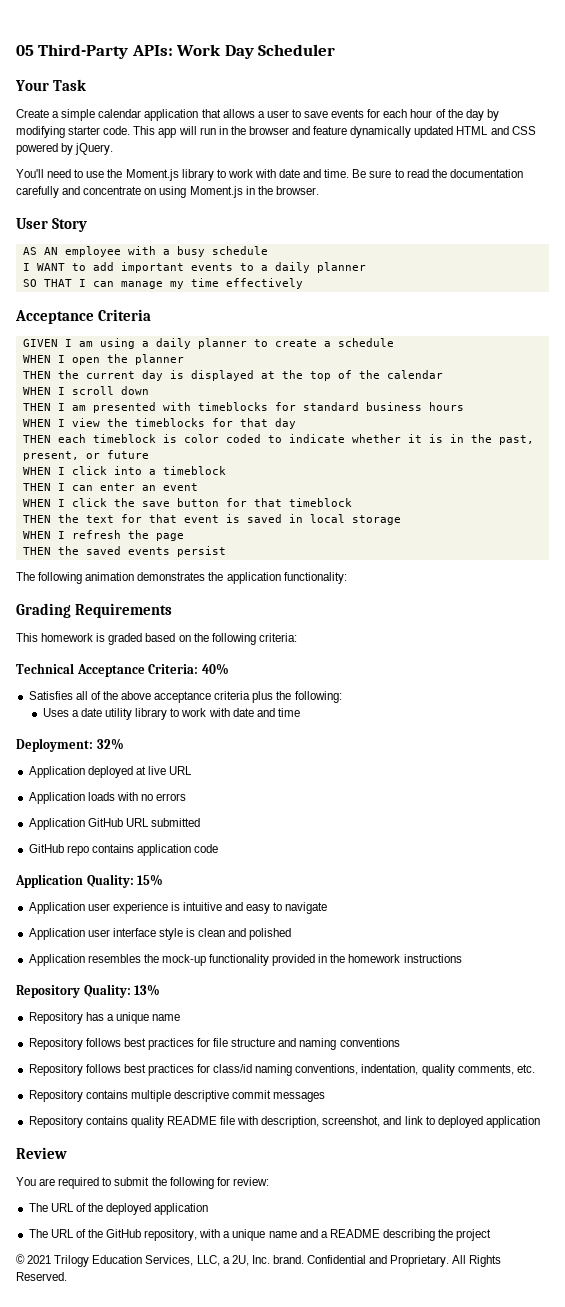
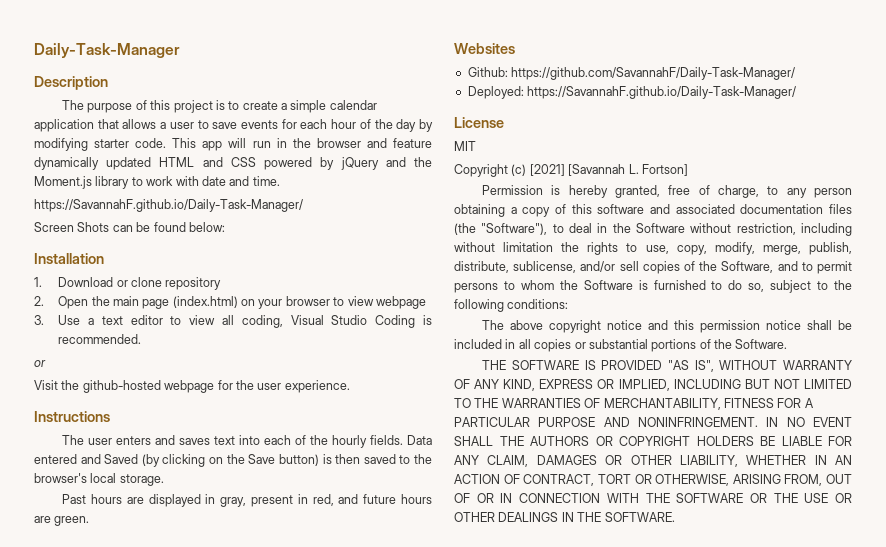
[16,44,336,59] [15,79,86,91] [16,109,49,118] 05 Third-Party APIs: Work Day Scheduler // Your Task // Create -> [34,43,180,58] [34,76,108,90] [62,100,278,113] Daily-Task-Manager // Description // The purpose of this project is to create
[75,143,114,155] [16,169,105,178] jQuery. // You'll need to use -> [340,157,406,170] jQuery and
[352,169,523,178] [16,186,319,198] [16,218,87,232] [22,246,268,257] [22,262,366,273] [22,278,303,289] [15,309,151,324] [22,338,394,349] [22,354,184,365] [22,370,443,381] [22,386,149,395] [22,402,464,413] [22,418,296,429] [22,434,534,445] [22,450,149,461] [22,466,226,475] [22,483,198,491] [22,498,352,507] [22,514,401,525] [22,530,184,541] [22,546,226,557] [16,572,347,584] [16,603,172,618] [16,633,297,645] [16,663,229,677] [28,691,342,703] [42,708,300,720] [16,738,124,752] [28,766,193,778] [28,792,187,804] [28,818,200,830] [28,844,219,856] [15,874,164,888] [28,902,328,914] [28,928,292,940] [28,954,462,966] [16,984,161,998] [28,1012,181,1024] [28,1038,400,1050] [28,1064,535,1076] [28,1090,326,1102] [28,1116,540,1128] [16,1147,67,1159] [16,1177,269,1189] [28,1203,209,1215] [28,1229,492,1241] [16,1254,502,1267] [16,1272,67,1281] Be sure to read the documentation carefully and concentrate on using Moment.js in the browser. // User Story // AS AN employee with a busy schedule // I WANT to add important events to a daily planner // SO THAT I can manage my time effectively // Acceptance Criteria // GIVEN I am using a daily planner to create a schedule // WHEN I open the planner // THEN the current day is displayed at the top of the calendar // WHEN I scroll down // THEN I am presented with timeblocks for standard business hours // WHEN I view the timeblocks for that day // THEN each timeblock is color coded to indicate whether it is in the past, present, or future // WHEN I click into a timeblock // THEN I can enter an event // WHEN I click the save button for that timeblock // THEN the text for that event is saved in local storage // WHEN I refresh the page // THEN the saved events persist // The following animation demonstrates the application functionality: // Grading Requirements // This homework is graded based on the following criteria: // Technical Acceptance Criteria: 40% // Satisfies all of the above acceptance criteria plus the following: // Uses a date utility library to work with date and time // Deployment: 32% // Application deployed at live URL // Application loads with no errors // Application GitHub URL submitted // GitHub repo contains application code // Application Quality: 15% // Application user experience is intuitive and easy to navigate // Application user interface style is clean and polished // Application resembles the mock-up functionality provided in the homework instructions // Repository Quality: 13% // Repository has a unique name // Repository follows best practices for file structure and naming conventions // Repository follows best practices for class/id naming conventions, indentation, quality comments, etc. // Repository contains multiple descriptive commit messages // Repository contains quality README file with description, screenshot, and link to deployed application // Review // You are required to submit the following for review: // The URL of the deployed application // The URL of the GitHub repository, with a unique name and a README describing the project // © 2021 Trilogy Education Services, LLC, a 2U, Inc. brand. Confidential and Proprietary. All Rights Reserved. -> [34,199,303,212] [34,222,225,232] [34,253,104,264] [34,277,222,290] [34,296,426,309] [34,315,432,328] [58,334,142,344] [34,360,46,367] [34,380,350,393] [34,411,110,422] [62,435,433,448] [34,454,433,467] [34,473,164,486] [62,494,432,507] [34,516,90,526] [454,43,515,54] [467,67,796,80] [467,86,797,99] [454,117,504,128] [454,141,476,151] [454,164,688,177] [482,185,852,198] [454,204,852,217] [454,223,852,236] [454,242,852,255] [454,261,852,274] [454,280,852,293] [454,299,569,312] [482,320,852,333] [454,339,788,352] [482,360,852,372] [454,379,852,391] [454,398,814,410] [454,417,852,427] [454,436,852,446] [454,455,852,467] [454,474,852,486] [454,493,852,503] [454,512,675,522] // https://SavannahF.github.io/Daily-Task-Manager/ // Screen Shots can be found below: // Installation // 1. Download or clone repository // 2. Open the main page (index.html) on your browser to view webpage // 3. Use a text editor to view all coding, Visual Studio Coding is recommended. // or // Visit the github-hosted webpage for the user experience. // Instructions // The user enters and saves text into each of the hourly fields. Data entered and Saved (by clicking on the Save button) is then saved to the browser's local storage. // Past hours are displayed in gray, present in red, and future hours are green. // Websites // Github: https://github.com/SavannahF/Daily-Task-Manager/ // Deployed: https://SavannahF.github.io/Daily-Task-Manager/ // License // MIT // Copyright (c) [2021] [Savannah L. Fortson] // Permission is hereby granted, free of charge, to any person obtaining a copy of this software and associated documentation files (the "Software"), to deal in the Software without restriction, including without limitation the rights to use, copy, modify, merge, publish, distribute, sublicense, and/or sell copies of the Software, and to permit persons to whom the Software is furnished to do so, subject to the following conditions: // The above copyright notice and this permission notice shall be included in all copies or substantial portions of the Software. // THE SOFTWARE IS PROVIDED "AS IS", WITHOUT WARRANTY OF ANY KIND, EXPRESS OR IMPLIED, INCLUDING BUT NOT LIMITED TO THE WARRANTIES OF MERCHANTABILITY, FITNESS FOR A PARTICULAR PURPOSE AND NONINFRINGEMENT. IN NO EVENT SHALL THE AUTHORS OR COPYRIGHT HOLDERS BE LIABLE FOR ANY CLAIM, DAMAGES OR OTHER LIABILITY, WHETHER IN AN ACTION OF CONTRACT, TORT OR OTHERWISE, ARISING FROM, OUT OF OR IN CONNECTION WITH THE SOFTWARE OR THE USE OR OTHER DEALINGS IN THE SOFTWARE.

